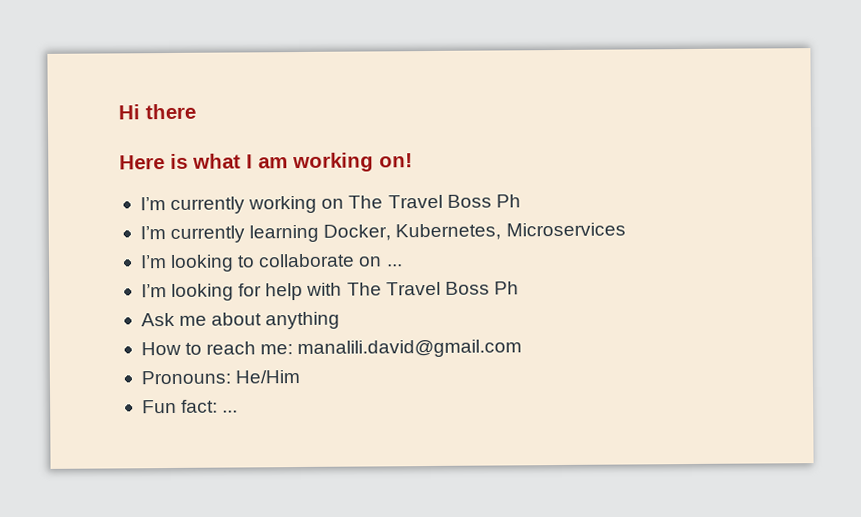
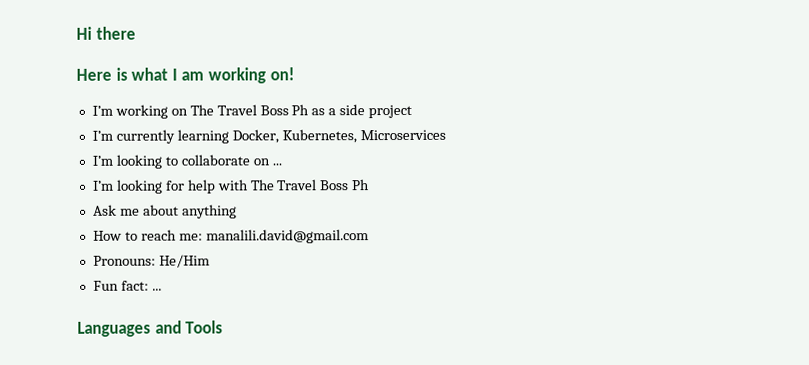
[170,196,246,214] currently -> (113, 110) none
(521, 201) none -> [311,104,413,119] as a side project
(239, 411) none -> [77,320,224,337] // Languages and Tools

